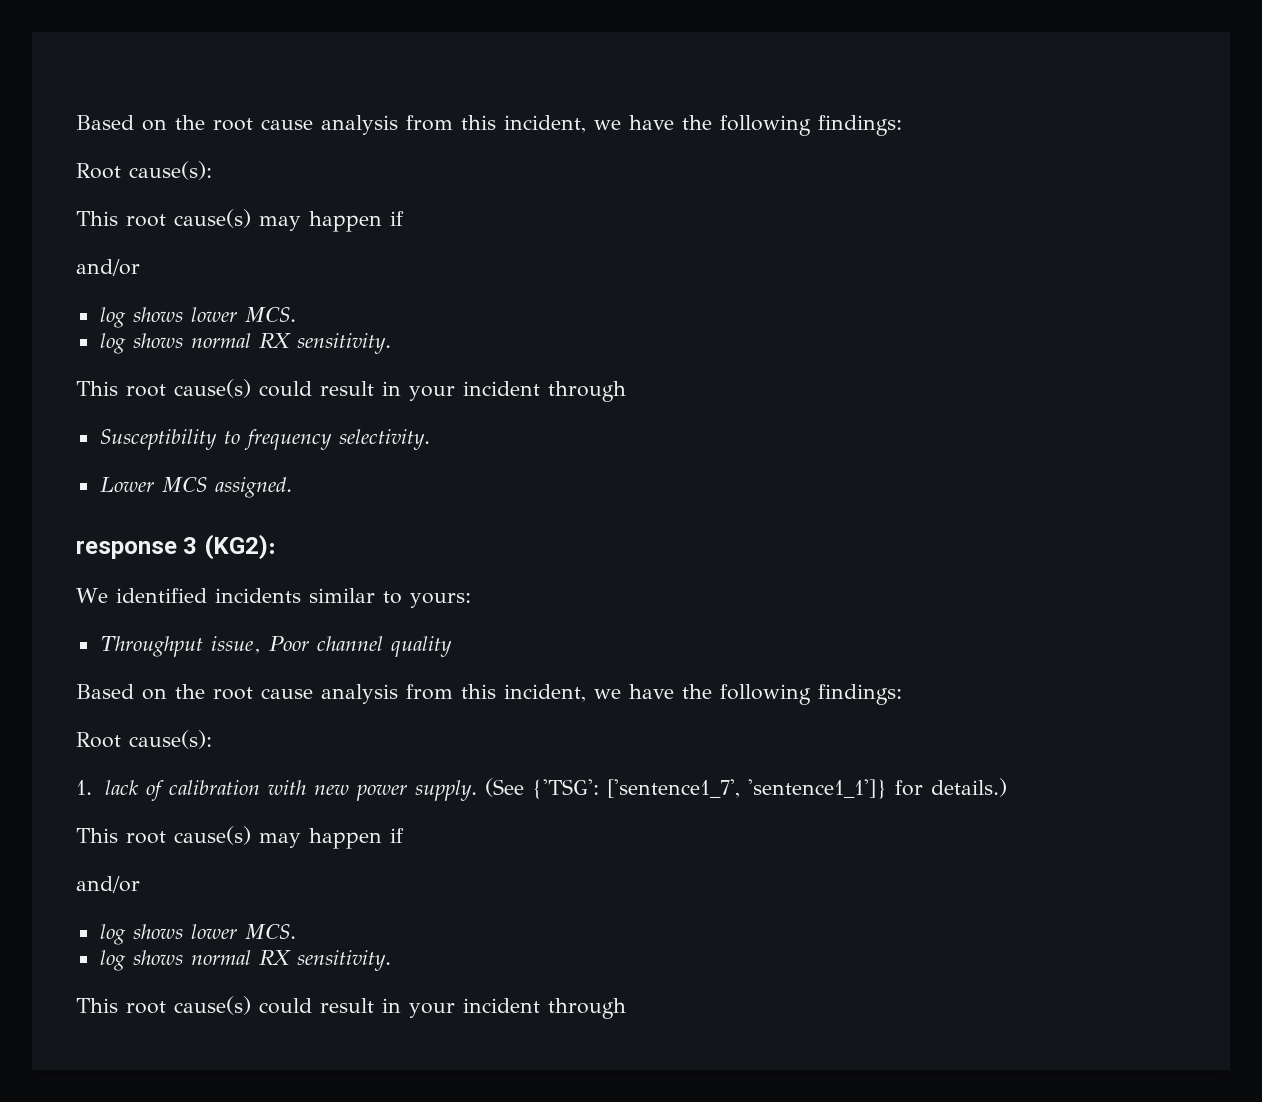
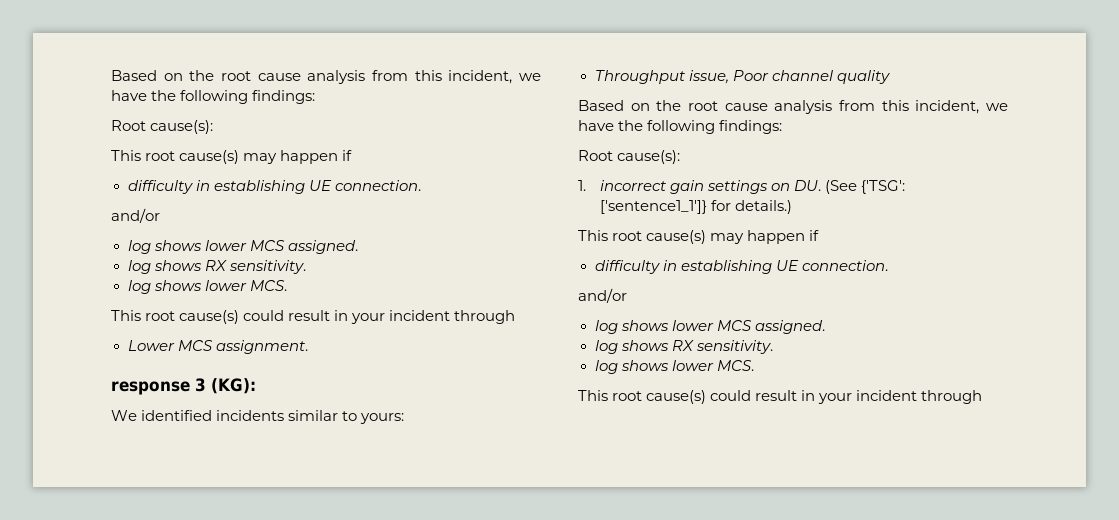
[76,259,140,276] [99,307,296,328] [99,333,391,354] [76,379,626,402] [99,429,430,450] // and/or // log shows lower MCS. // log shows normal RX sensitivity. // This root cause(s) could result in your incident through // Susceptibility to frequency selectivity. -> [127,180,421,194] [111,208,160,223] [127,240,358,254] [127,260,306,274] [127,280,287,294] [111,310,516,324] // difficulty in establishing UE connection. // and/or // log shows lower MCS assigned. // log shows RX sensitivity. // log shows lower MCS. // This root cause(s) could result in your incident through
[214,477,292,498] assigned. -> [215,340,308,354] assignment.
[203,534,276,560] (KG2): -> [211,378,256,394] (KG):
[104,778,887,801] lack of calibration with new power supply. (See {'TSG': ['sentence1_7', 'sentence1_1']} -> [599,180,905,194] [599,200,707,214] incorrect gain settings on DU. (See {'TSG': ['sentence1_1']}
[76,876,140,893] [99,924,296,945] [99,950,391,971] // and/or // log shows lower MCS. // log shows normal RX sensitivity. -> [594,260,888,274] [578,288,627,303] [594,320,825,334] [594,340,773,354] [594,360,754,374] // difficulty in establishing UE connection. // and/or // log shows lower MCS assigned. // log shows RX sensitivity. // log shows lower MCS.

